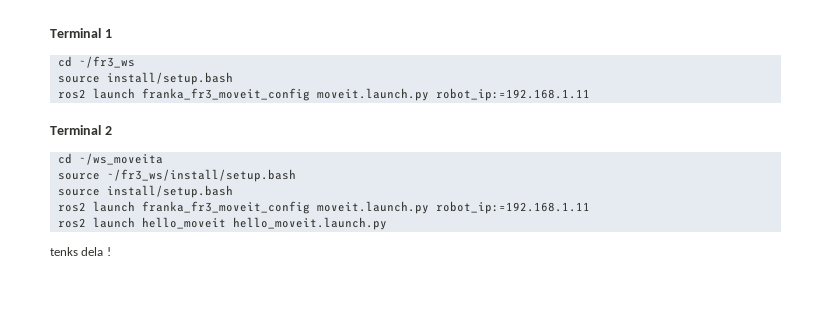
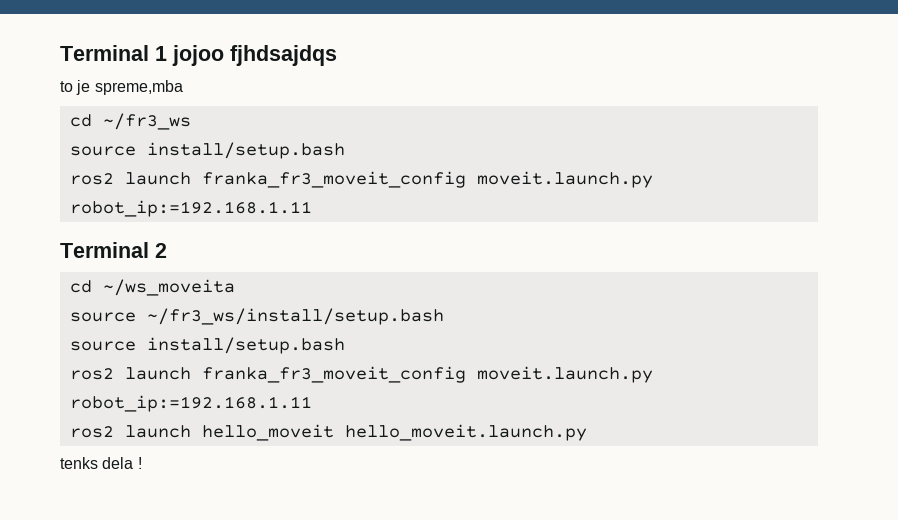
(112, 33) none -> [172,45,337,66] [60,80,183,95] jojoo fjhdsajdqs // to je spreme,mba

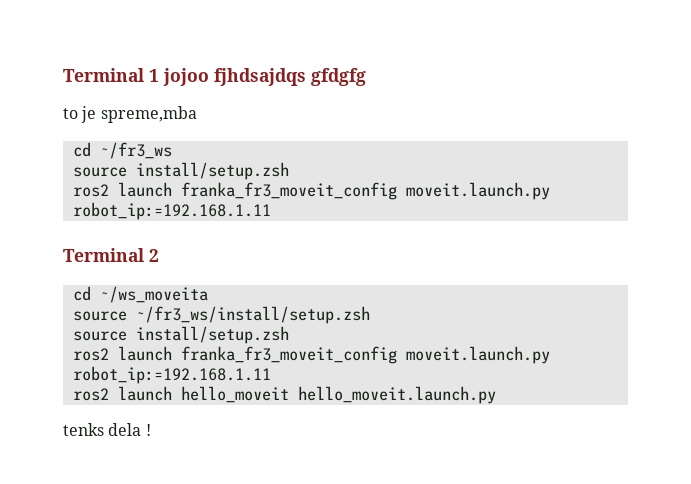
(337, 55) none -> [311,68,366,86] gfdgfg
[146,142,345,159] install/setup.bash -> [135,162,289,180] install/setup.zsh
[146,308,444,325] [69,337,345,354] ~/fr3_ws/install/setup.bash // source install/setup.bash -> [135,306,370,324] [72,326,289,344] ~/fr3_ws/install/setup.zsh // source install/setup.zsh

